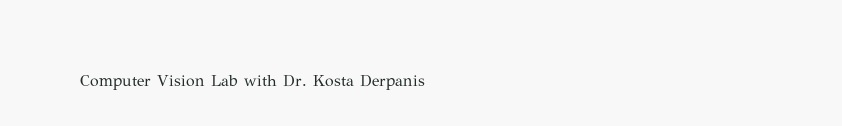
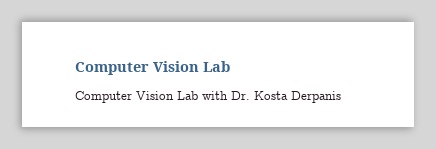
[80,75,238,90] Computer Vision Lab -> [75,61,230,75] [75,91,198,103] Computer Vision Lab // Computer Vision Lab

